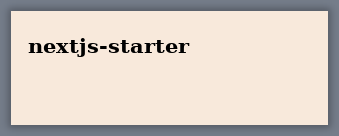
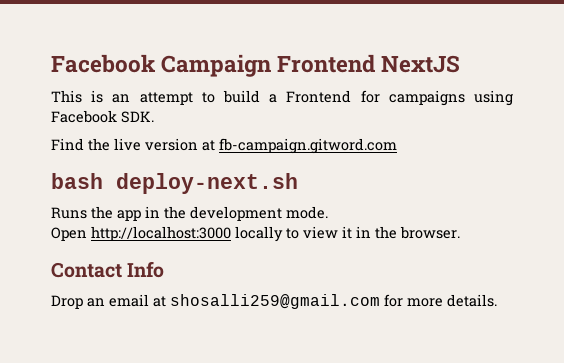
[28,38,190,57] nextjs-starter -> [51,54,461,77] [51,90,513,106] [51,110,154,123] [51,138,397,154] [51,173,298,194] [51,206,328,221] [51,226,460,242] [51,261,165,278] [51,294,497,309] Facebook Campaign Frontend NextJS // This is an attempt to build a Frontend for campaigns using Facebook SDK. // Find the live version at fb-campaign.gitword.com // bash deploy-next.sh // Runs the app in the development mode. // Open http://localhost:3000 locally to view it in the browser. // Contact Info // Drop an email at shosalli259@gmail.com for more details.

